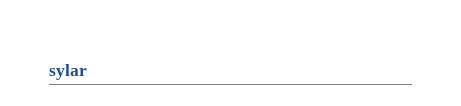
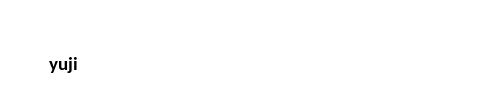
[49,64,87,80] sylar -> [49,57,78,73] yuji

